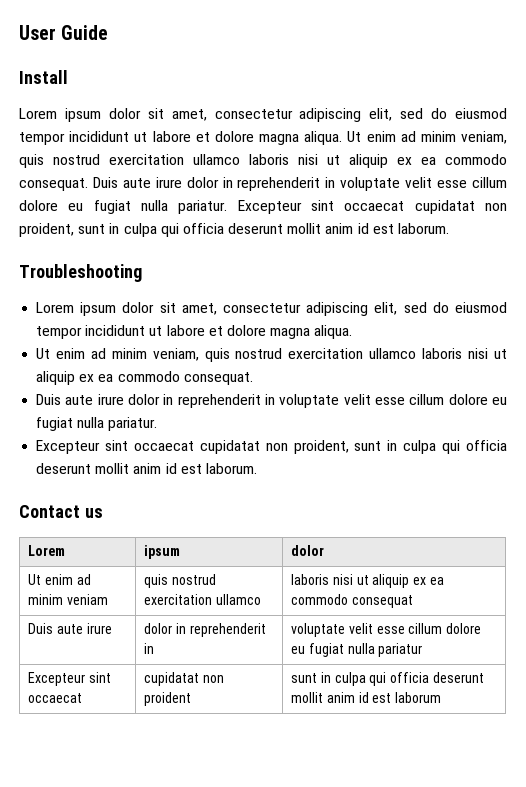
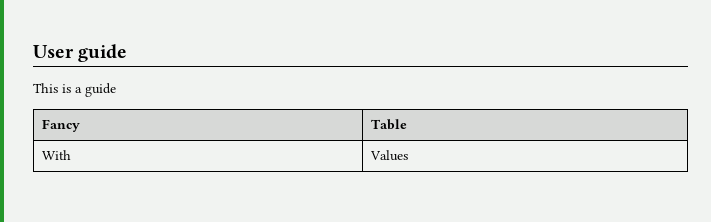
[61,25,109,40] [19,70,68,84] [19,108,507,122] [19,131,508,145] [19,154,507,168] [19,177,508,191] [19,200,507,214] [19,223,450,237] [19,264,142,282] [36,302,507,316] [36,325,353,339] [36,348,507,362] [36,371,253,385] [36,394,507,408] [36,417,158,431] [36,440,507,454] [36,463,257,474] [19,505,103,518] [28,545,66,556] [144,545,181,559] [291,545,325,556] [28,574,91,585] [28,594,108,605] [144,574,216,588] [144,594,261,605] [291,574,444,588] [291,594,413,608] [28,623,112,634] [144,623,266,637] [144,643,155,654] [291,623,482,637] [291,643,423,657] [28,672,111,686] [28,693,83,703] [144,672,224,686] [144,692,192,706] [291,672,484,686] [291,692,442,703] Guide // Install // Lorem ipsum dolor sit amet, consectetur adipiscing elit, sed do eiusmod tempor incididunt ut labore et dolore magna aliqua. Ut enim ad minim veniam, quis nostrud exercitation ullamco laboris nisi ut aliquip ex ea commodo consequat. Duis aute irure dolor in reprehenderit in voluptate velit esse cillum dolore eu fugiat nulla pariatur. Excepteur sint occaecat cupidatat non proident, sunt in culpa qui officia deserunt mollit anim id est laborum. // Troubleshooting // Lorem ipsum dolor sit amet, consectetur adipiscing elit, sed do eiusmod tempor incididunt ut labore et dolore magna aliqua. // Ut enim ad minim veniam, quis nostrud exercitation ullamco laboris nisi ut aliquip ex ea commodo consequat. // Duis aute irure dolor in reprehenderit in voluptate velit esse cillum dolore eu fugiat nulla pariatur. // Excepteur sint occaecat cupidatat non proident, sunt in culpa qui officia deserunt mollit anim id est laborum. // Contact us // Lorem | ipsum | dolor // Ut enim ad minim veniam | quis nostrud exercitation ullamco | laboris nisi ut aliquip ex ea commodo consequat // Duis aute irure | dolor in reprehenderit in | voluptate velit esse cillum dolore eu fugiat nulla pariatur // Excepteur sint occaecat | cupidatat non proident | sunt in culpa qui officia deserunt mollit anim id est laborum -> [78,44,128,62] [33,83,116,97] [41,119,80,132] [370,119,407,130] [41,150,71,160] [369,150,408,161] guide // This is a guide // Fancy | Table // With | Values

